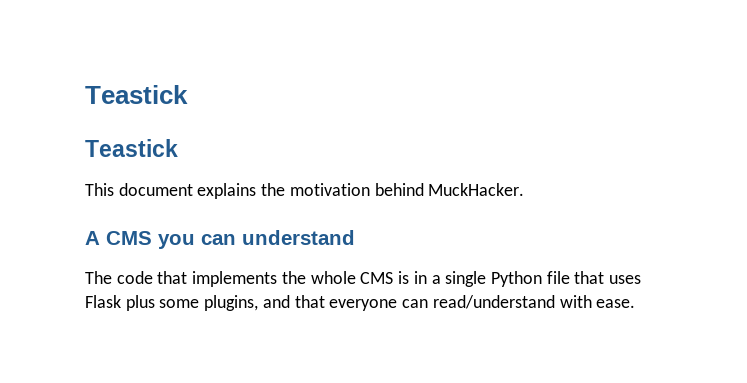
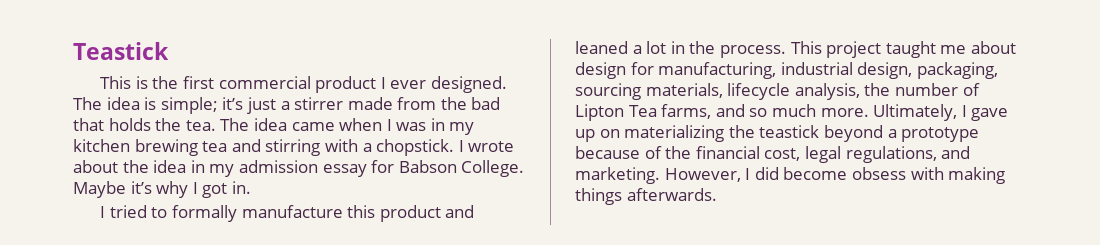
[85,85,188,104] [85,139,178,157] [85,183,525,199] [85,230,355,249] [85,271,642,287] [85,295,636,311] Teastick // Teastick // This document explains the motivation behind MuckHacker. // A CMS you can understand // The code that implements the whole CMS is in a single Python file that uses Flask plus some plugins, and that everyone can read/understand with ease. -> [73,42,169,60] [100,76,508,93] [73,97,501,114] [73,118,475,135] [73,139,515,156] [73,160,525,177] [73,181,251,198] [100,205,475,222] [575,41,1016,58] [575,62,998,79] [575,83,980,100] [575,104,1009,121] [575,125,980,142] [575,146,971,163] [575,167,1006,184] [575,188,717,205] Teastick // This is the first commercial product I ever designed. The idea is simple; it’s just a stirrer made from the bad that holds the tea. The idea came when I was in my kitchen brewing tea and stirring with a chopstick. I wrote about the idea in my admission essay for Babson College. Maybe it’s why I got in. // I tried to formally manufacture this product and leaned a lot in the process. This project taught me about design for manufacturing, industrial design, packaging, sourcing materials, lifecycle analysis, the number of Lipton Tea farms, and so much more. Ultimately, I gave up on materializing the teastick beyond a prototype because of the financial cost, legal regulations, and marketing. However, I did become obsess with making things afterwards.

